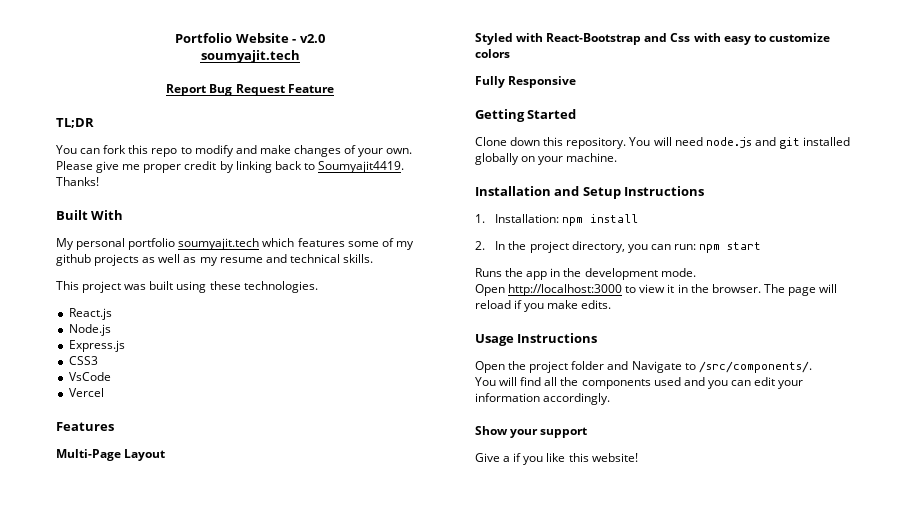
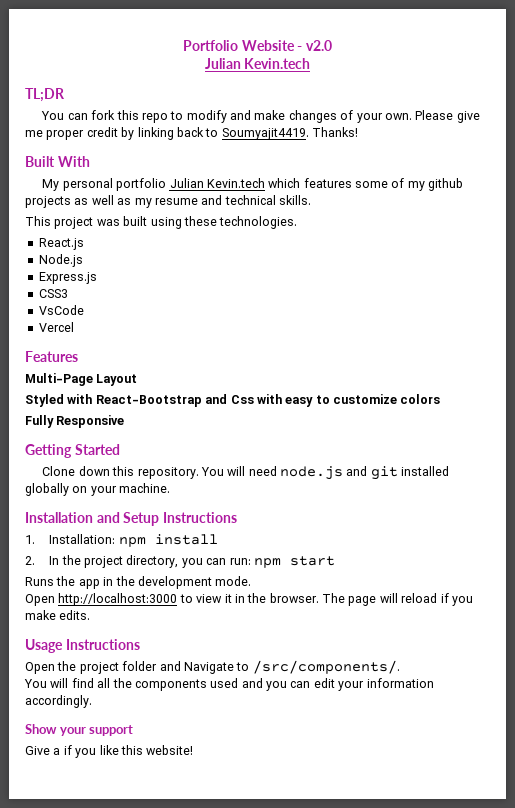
[200,50,300,63] [166,84,334,96] soumyajit.tech // Report Bug Request Feature -> [204,58,311,69] Julian Kevin.tech
[178,238,260,250] soumyajit.tech -> [169,178,265,188] Julian Kevin.tech

